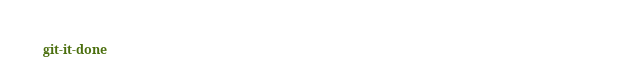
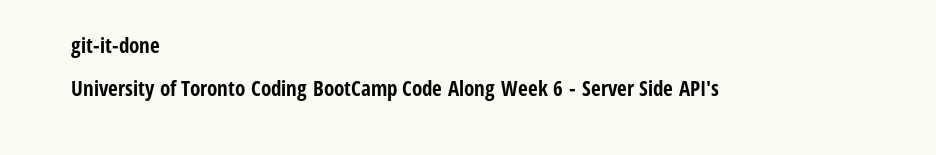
(107, 50) none -> [71,80,720,101] // University of Toronto Coding BootCamp Code Along Week 6 - Server Side API's

